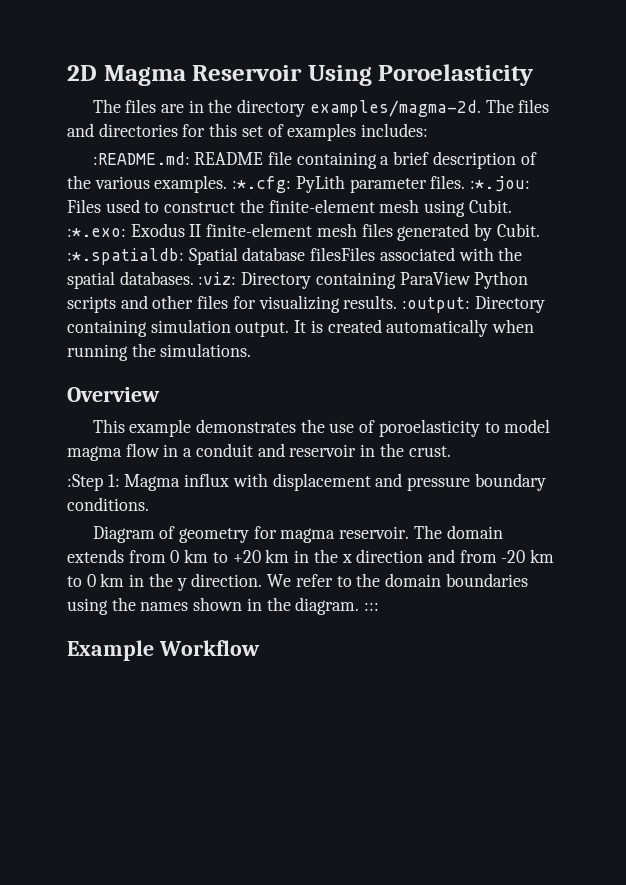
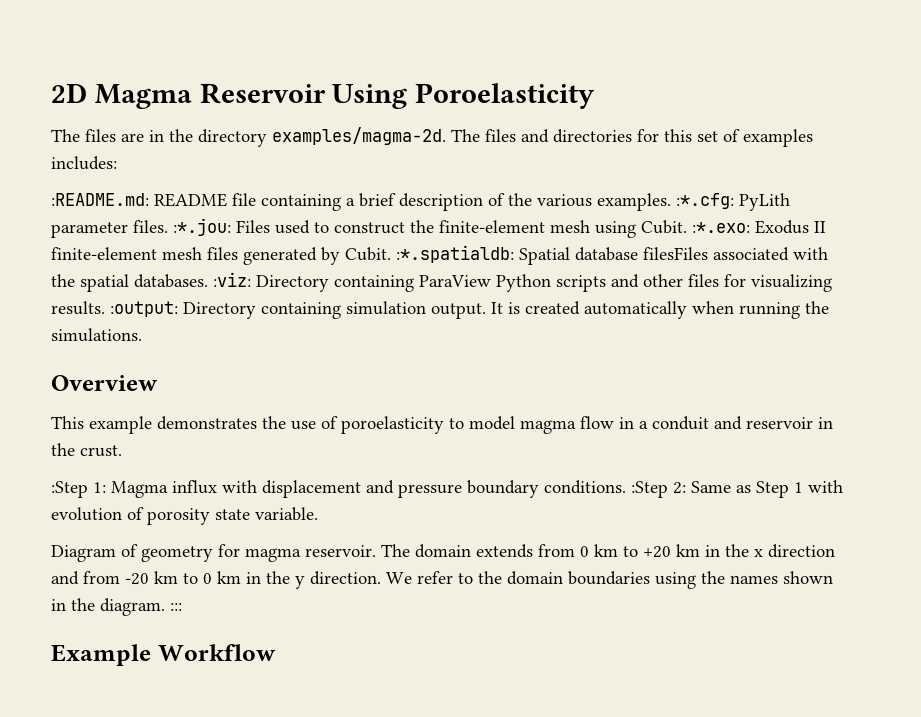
(149, 504) none -> [631,480,843,498] [51,507,318,525] :Step 2: Same as Step 1 with evolution of porosity state variable.

